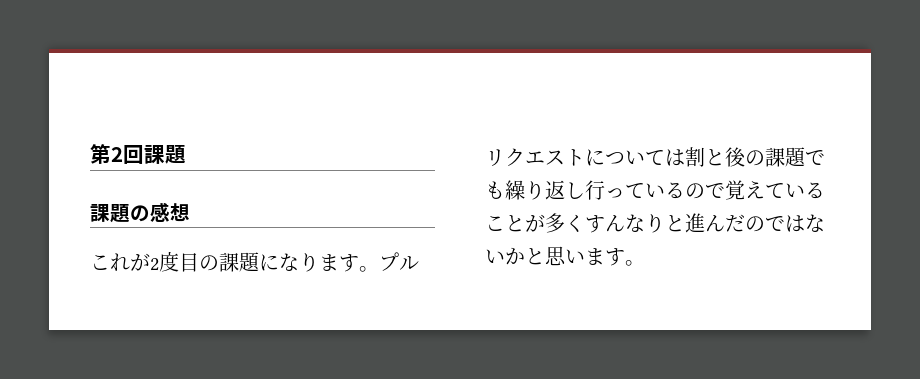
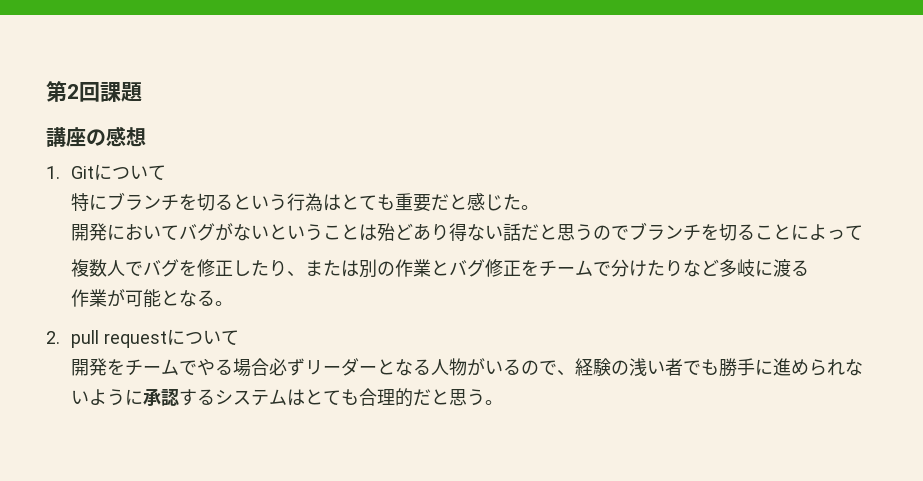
[90,204,130,223] 課題 -> [46,127,86,147] 講座
[90,251,419,272] [485,147,825,167] [485,180,825,200] [485,213,825,233] [485,246,625,266] これが2度目の課題になります。プルリクエストについては割と後の課題でも繰り返し行っているので覚えていることが多くすんなりと進んだのではないかと思います -> [46,164,167,180] [71,192,540,212] [71,222,864,241] [71,259,810,278] [71,289,234,308] [46,329,239,348] [71,358,864,377] [71,388,486,407] 1. Gitについて // 特にブランチを切るという行為はとても重要だと感じた。 // 開発においてバグがないということは殆どあり得ない話だと思うのでブランチを切ることによって // 複数人でバグを修正したり、または別の作業とバグ修正をチームで分けたりなど多岐に渡る // 作業が可能となる。 // 2. pull requestについて // 開発をチームでやる場合必ずリーダーとなる人物がいるので、経験の浅い者でも勝手に進められないように承認するシステムはとても合理的だと思う

